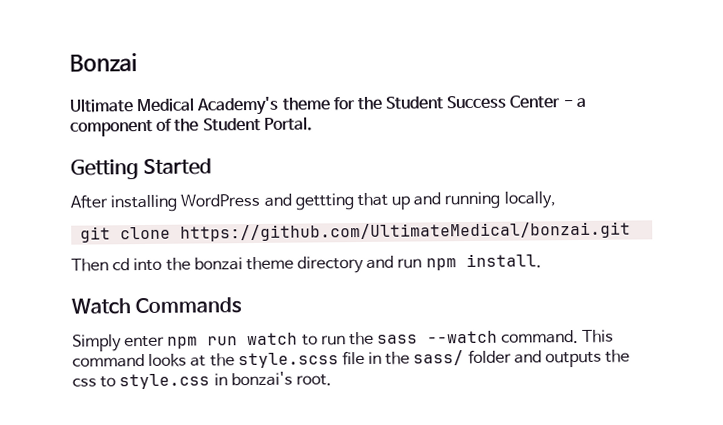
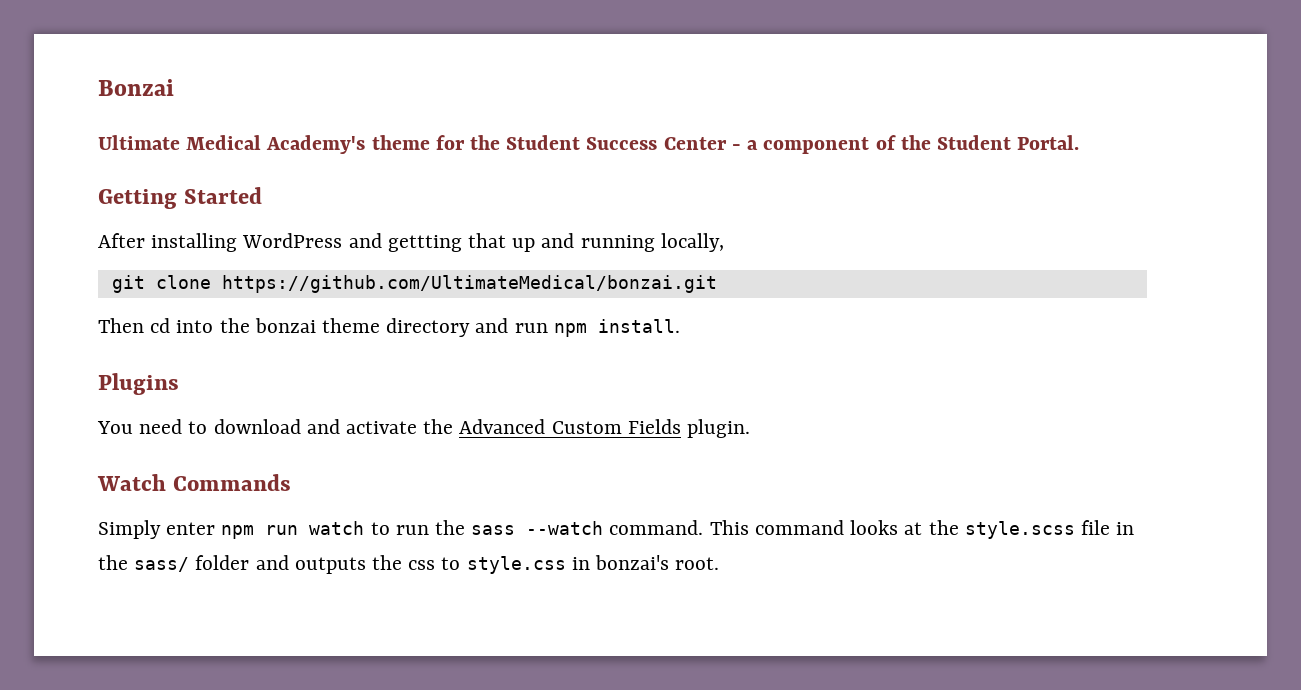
(542, 261) none -> [98,373,179,395] [97,419,751,438] // Plugins // You need to download and activate the Advanced Custom Fields plugin.

